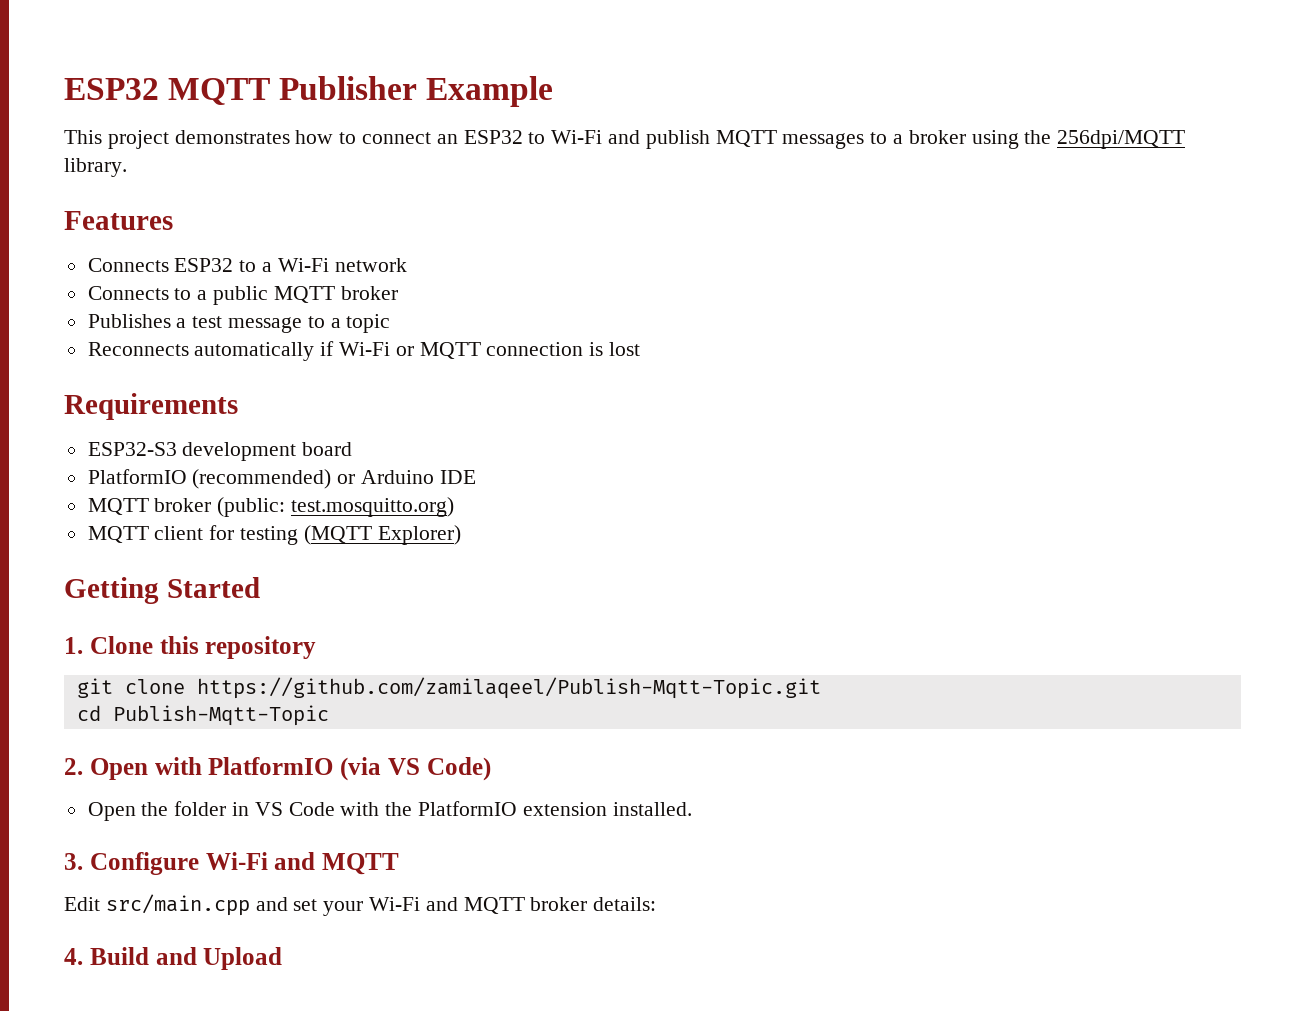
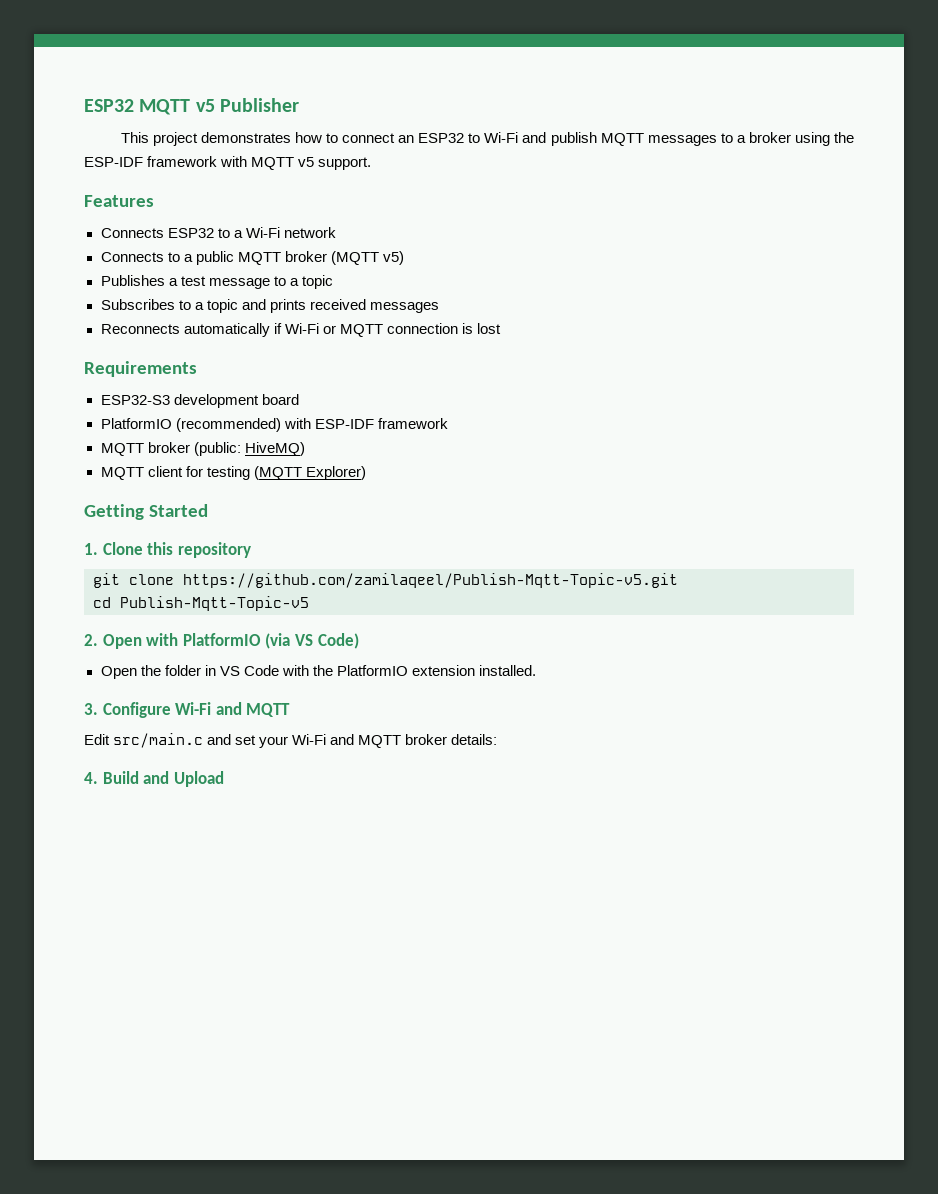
(271, 91) none -> [195,99,215,112] v5
[426,76,554,107] Example -> (300, 105) none
[1057,130,1186,149] [64,158,127,177] 256dpi/MQTT library. -> [84,156,372,170] ESP-IDF framework with MQTT v5 support.
(398, 293) none -> [330,251,404,265] (MQTT v5)
(391, 323) none -> [100,299,439,313] // Subscribes to a topic and prints received messages
[337,470,476,484] or Arduino IDE -> [283,418,448,429] with ESP-IDF framework
[291,497,455,517] test.mosquitto.org) -> [244,442,305,456] HiveMQ)
[196,677,821,699] https://github.com/zamilaqeel/Publish-Mqtt-Topic.git -> [183,573,678,588] https://github.com/zamilaqeel/Publish-Mqtt-Topic-v5.git
[112,705,329,726] Publish-Mqtt-Topic -> [120,596,309,611] Publish-Mqtt-Topic-v5
[105,894,250,916] src/main.cpp -> [113,733,204,748] src/main.c

